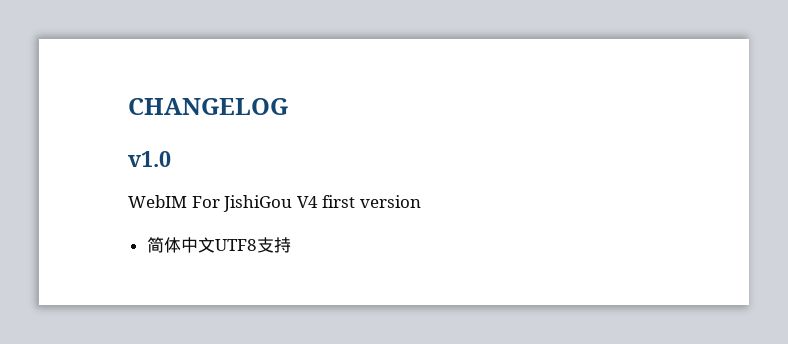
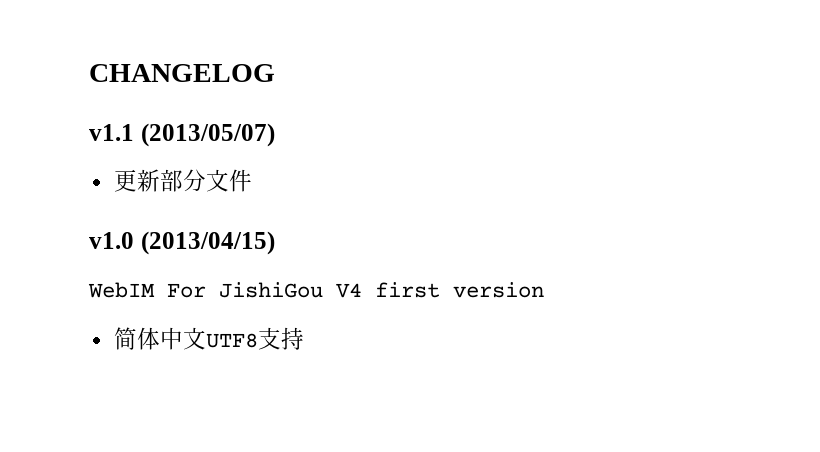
(288, 106) none -> [89,123,275,147] [113,169,252,192] // v1.1 (2013/05/07) // 更新部分文件
(171, 159) none -> [140,231,275,255] (2013/04/15)

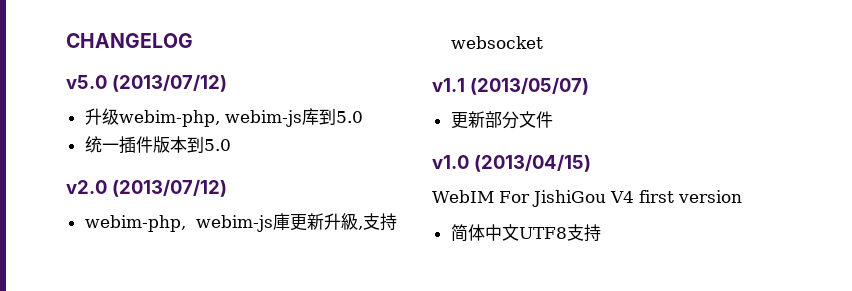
(275, 73) none -> [66,74,227,92] [84,108,363,127] [84,136,231,154] [66,179,227,197] [84,213,397,232] [450,36,543,49] // v5.0 (2013/07/12) // 升级webim-php, webim-js库到5.0 // 统一插件版本到5.0 // v2.0 (2013/07/12) // webim-php, webim-js庫更新升級,支持websocket

